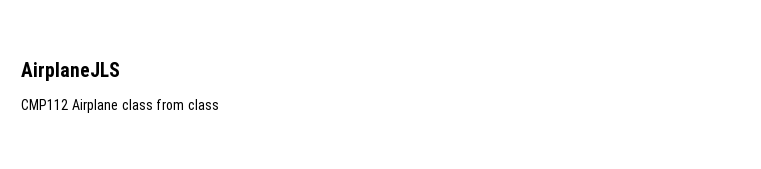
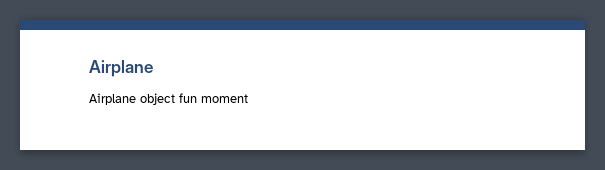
[21,62,120,81] [21,99,220,113] AirplaneJLS // CMP112 Airplane class from class -> [89,60,153,77] [89,93,248,105] Airplane // Airplane object fun moment

